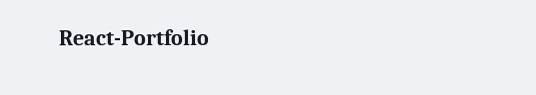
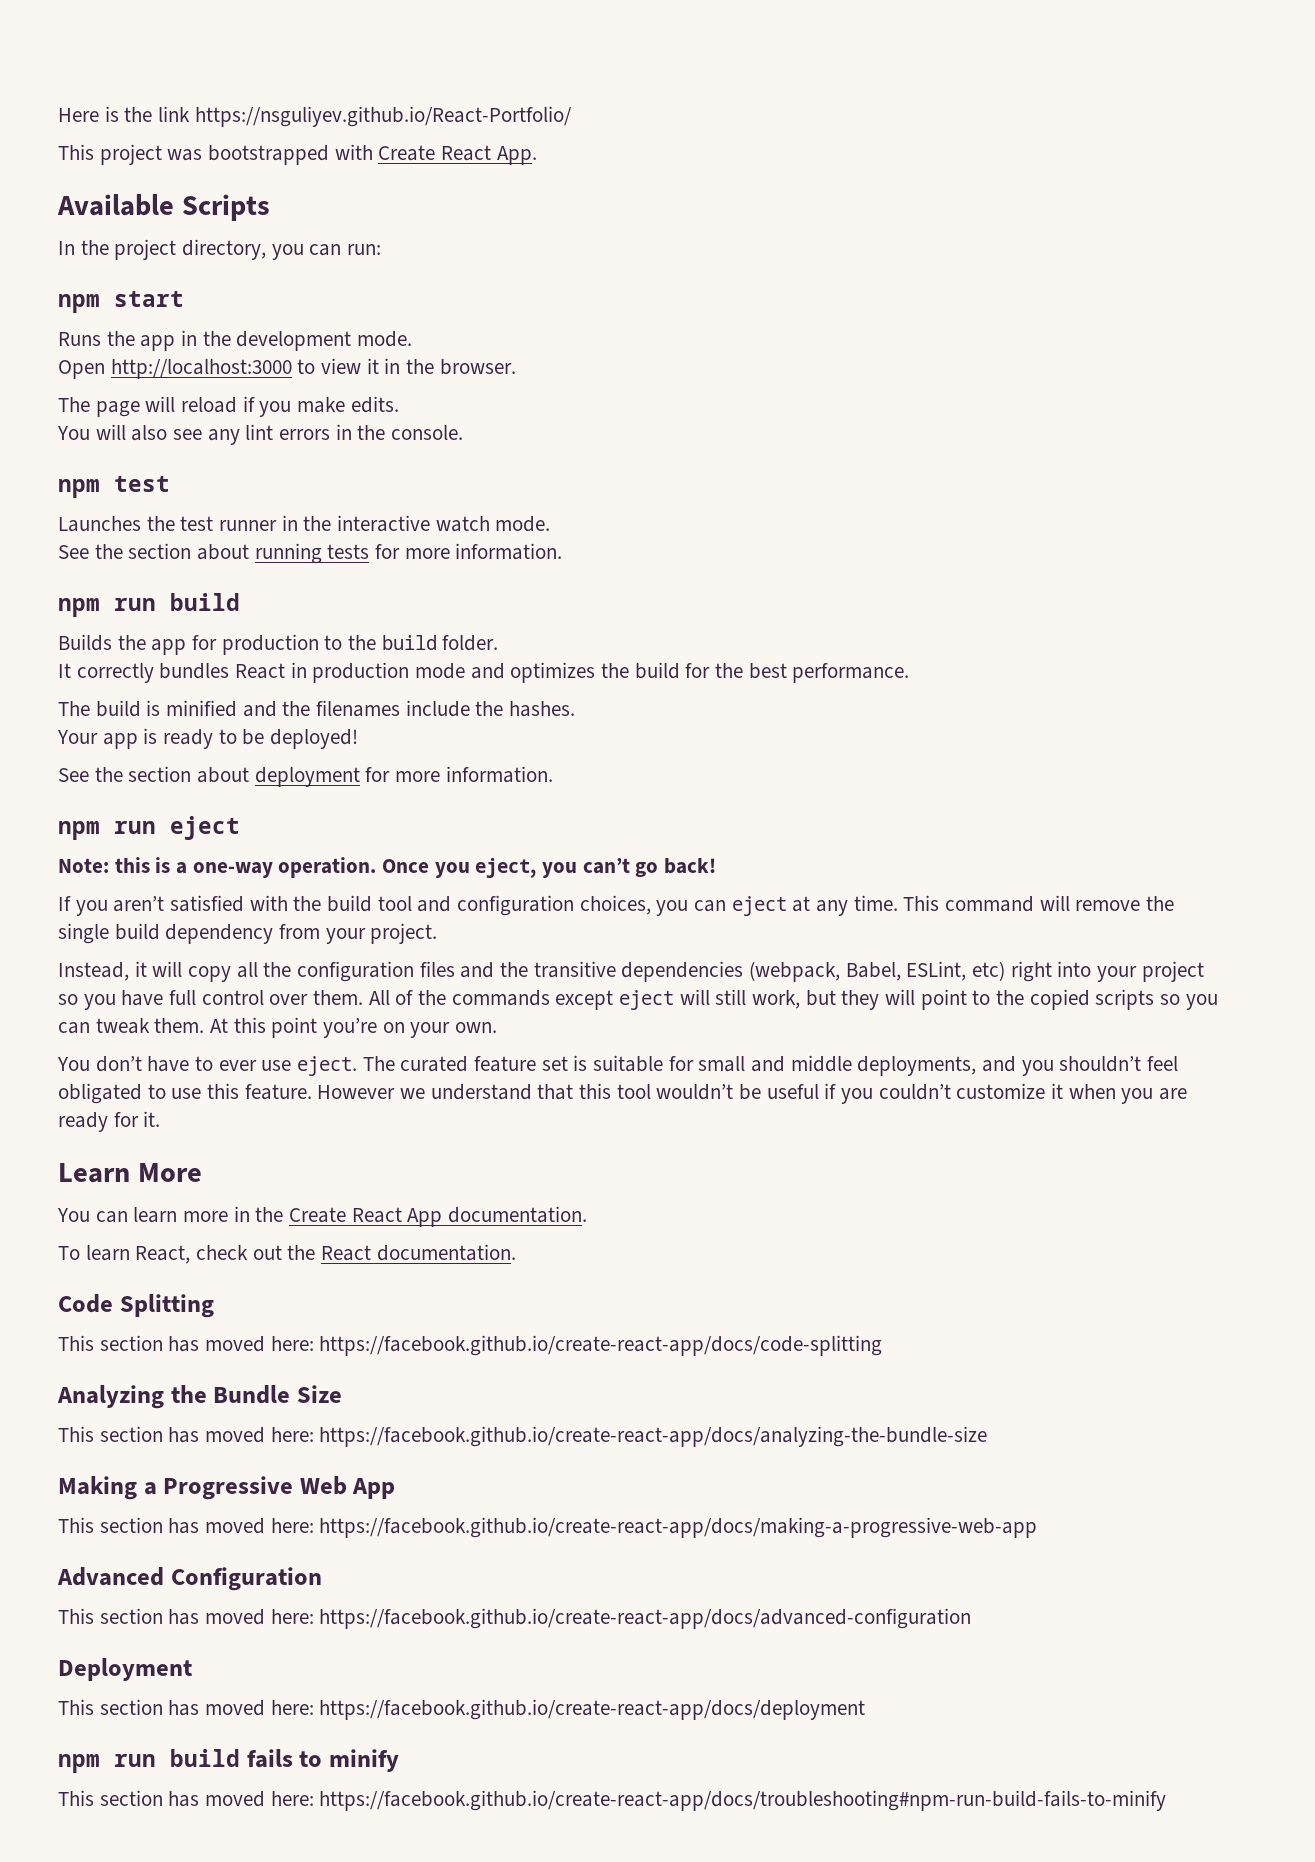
[58,29,209,46] React-Portfolio -> [58,106,572,127] [58,144,537,165] [57,194,270,221] [58,239,382,260] [58,291,184,313] [58,330,413,351] [58,358,516,379] [58,396,399,417] [57,424,464,445] [58,476,170,498] [58,515,551,532] [58,543,563,564] [58,593,240,617] [58,634,499,655] [58,662,910,683] [58,700,576,717] [57,728,359,749] [58,766,553,787] [58,816,240,840] [58,857,717,878] [58,895,1175,916] [58,923,438,944] [58,961,1204,982] [58,989,1218,1010] [58,1017,498,1038] [57,1055,1179,1076] [58,1083,1188,1104] [58,1111,161,1132] [58,1163,202,1183] [57,1206,588,1227] [58,1244,516,1264] [58,1294,214,1318] [58,1335,883,1356] [57,1385,342,1409] [58,1426,988,1447] [58,1476,396,1500] [58,1517,1038,1538] [57,1567,322,1591] [58,1608,972,1629] [58,1658,192,1681] [58,1699,866,1720] [58,1749,399,1773] [58,1790,1167,1811] Here is the link https://nsguliyev.github.io/React-Portfolio/ // This project was bootstrapped with Create React App. // Available Scripts // In the project directory, you can run: // npm start // Runs the app in the development mode. // Open http://localhost:3000 to view it in the browser. // The page will reload if you make edits. // You will also see any lint errors in the console. // npm test // Launches the test runner in the interactive watch mode. // See the section about running tests for more information. // npm run build // Builds the app for production to the build folder. // It correctly bundles React in production mode and optimizes the build for the best performance. // The build is minified and the filenames include the hashes. // Your app is ready to be deployed! // See the section about deployment for more information. // npm run eject // Note: this is a one-way operation. Once you eject, you can’t go back! // If you aren’t satisfied with the build tool and configuration choices, you can eject at any time. This command will remove the single build dependency from your project. // Instead, it will copy all the configuration files and the transitive dependencies (webpack, Babel, ESLint, etc) right into your project so you have full control over them. All of the commands except eject will still work, but they will point to the copied scripts so you can tweak them. At this point you’re on your own. // You don’t have to ever use eject. The curated feature set is suitable for small and middle deployments, and you shouldn’t feel obligated to use this feature. However we understand that this tool wouldn’t be useful if you couldn’t customize it when you are ready for it. // Learn More // You can learn more in the Create React App documentation. // To learn React, check out the React documentation. // Code Splitting // This section has moved here: https://facebook.github.io/create-react-app/docs/code-splitting // Analyzing the Bundle Size // This section has moved here: https://facebook.github.io/create-react-app/docs/analyzing-the-bundle-size // Making a Progressive Web App // This section has moved here: https://facebook.github.io/create-react-app/docs/making-a-progressive-web-app // Advanced Configuration // This section has moved here: https://facebook.github.io/create-react-app/docs/advanced-configuration // Deployment // This section has moved here: https://facebook.github.io/create-react-app/docs/deployment // npm run build fails to minify // This section has moved here: https://facebook.github.io/create-react-app/docs/troubleshooting#npm-run-build-fails-to-minify

